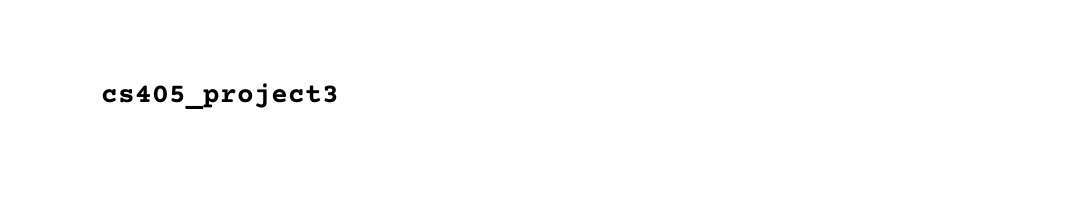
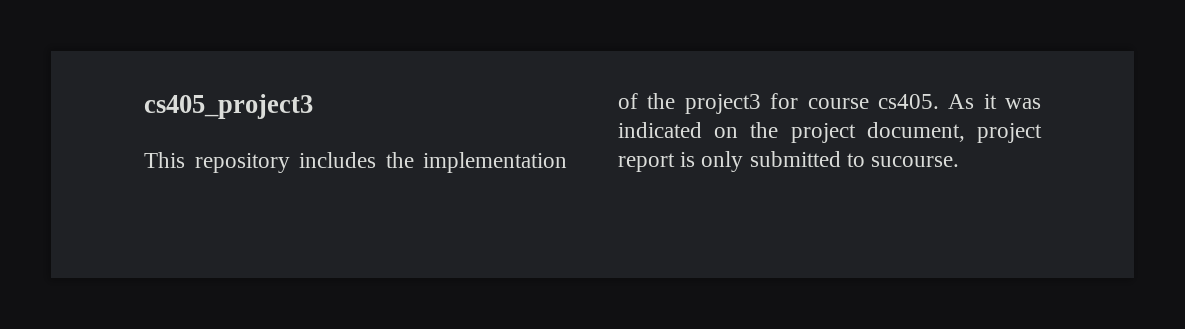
(339, 96) none -> [144,152,567,173] [618,93,1041,114] [618,122,1042,143] [618,151,960,172] // This repository includes the implementation of the project3 for course cs405. As it was indicated on the project document, project report is only submitted to sucourse.

